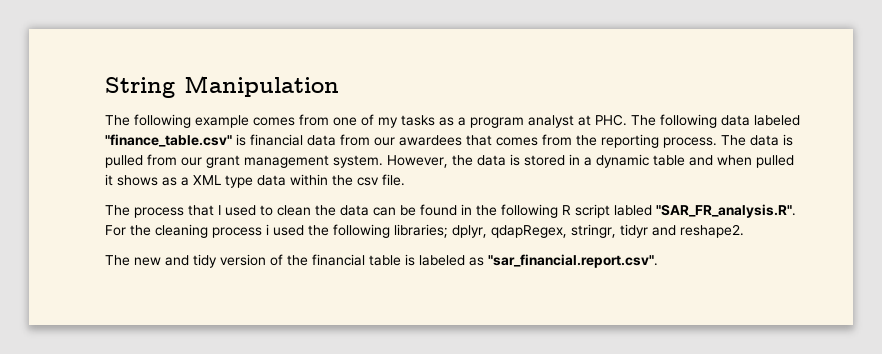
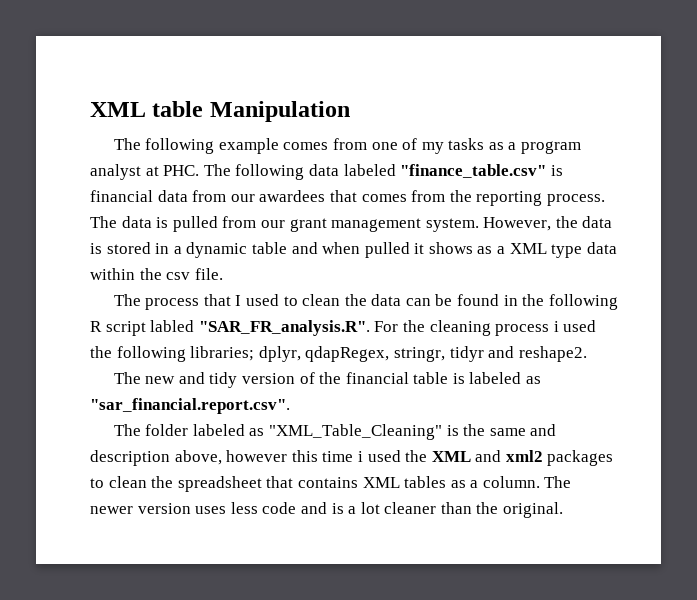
[105,77,175,98] String -> [90,101,204,117] XML table
(658, 261) none -> [113,424,557,440] [90,450,614,466] [90,476,572,492] [90,502,564,518] // The folder labeled as "XML_Table_Cleaning" is the same and description above, however this time i used the XML and xml2 packages to clean the spreadsheet that contains XML tables as a column. The newer version uses less code and is a lot cleaner than the original.

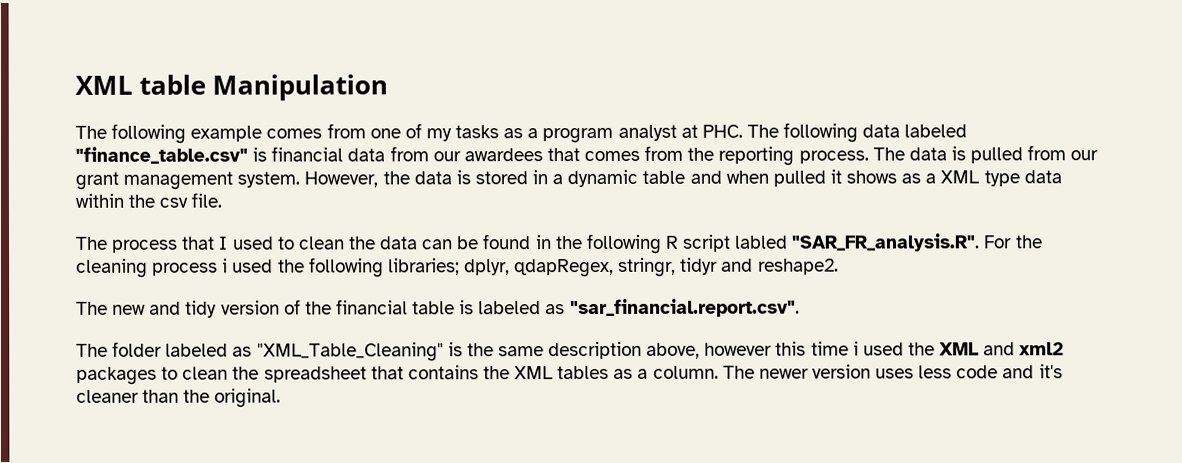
[530,424,557,436] and -> (544, 351) none
(358, 482) none -> [482,366,510,380] the
[331,502,380,514] is a lot -> [1038,364,1063,379] it's

